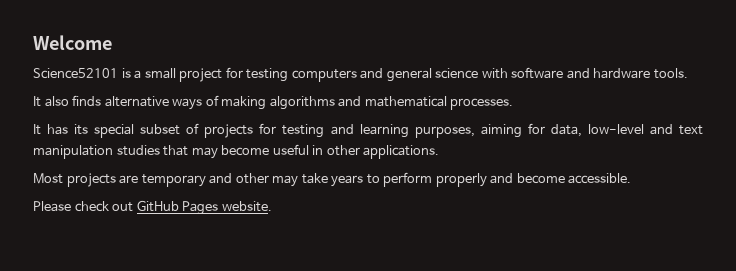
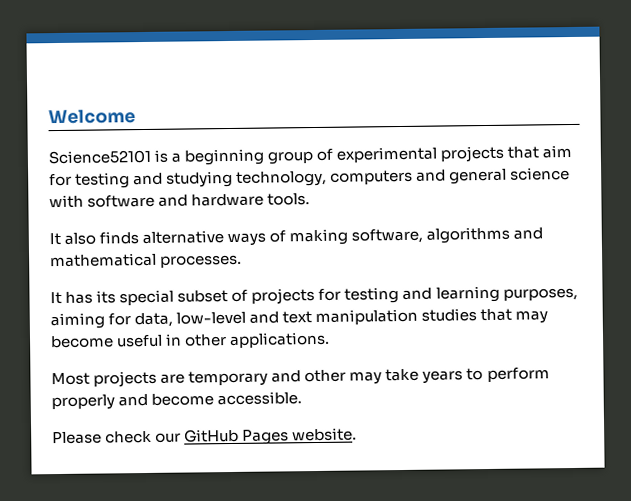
[144,67,289,82] small project for testing -> [184,144,573,166] [49,170,328,189] beginning group of experimental projects that aim for testing and studying technology,
(267, 103) none -> [351,228,424,244] software,
[112,202,134,212] out -> [155,432,182,443] our

